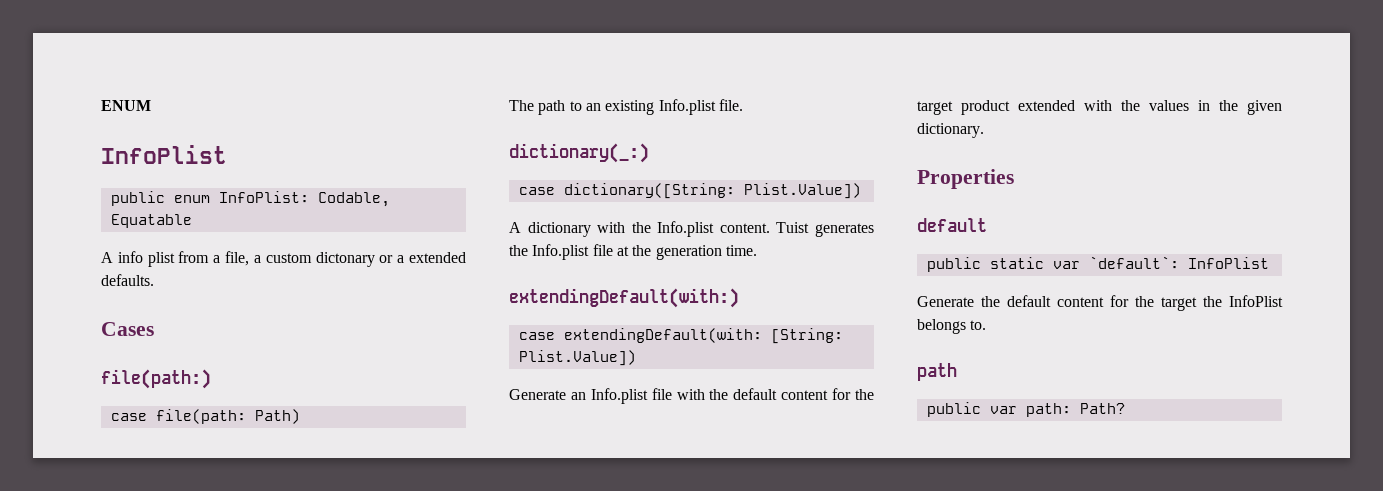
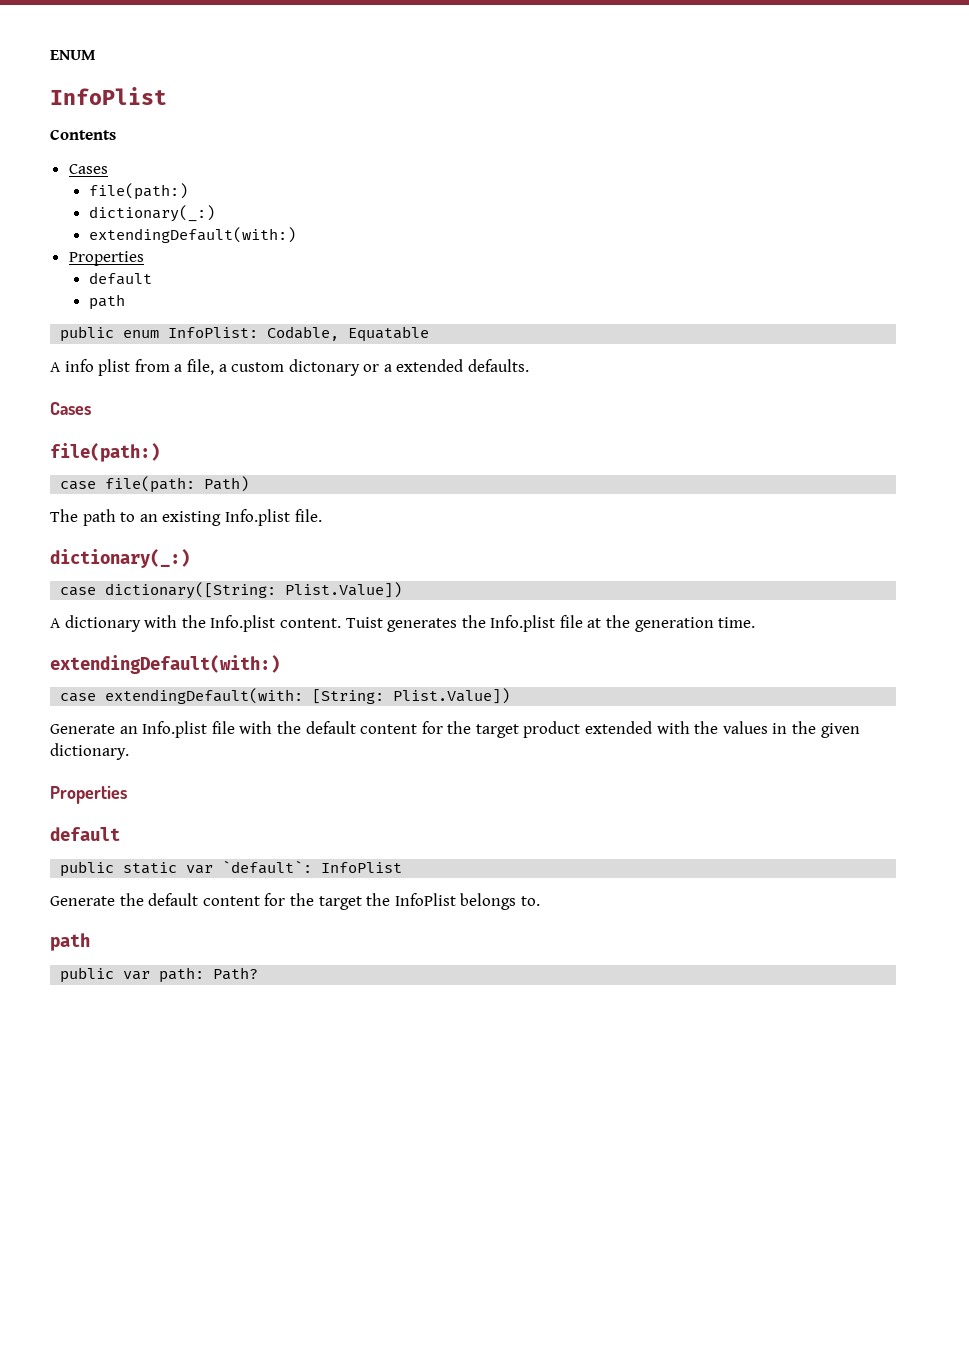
(227, 154) none -> [50,129,116,140] [68,164,108,174] [89,183,189,200] [89,205,216,222] [89,227,297,243] [68,251,144,266] [89,272,153,285] [89,294,126,310] // Contents // Cases // file(path:) // dictionary(_:) // extendingDefault(with:) // Properties // default // path

